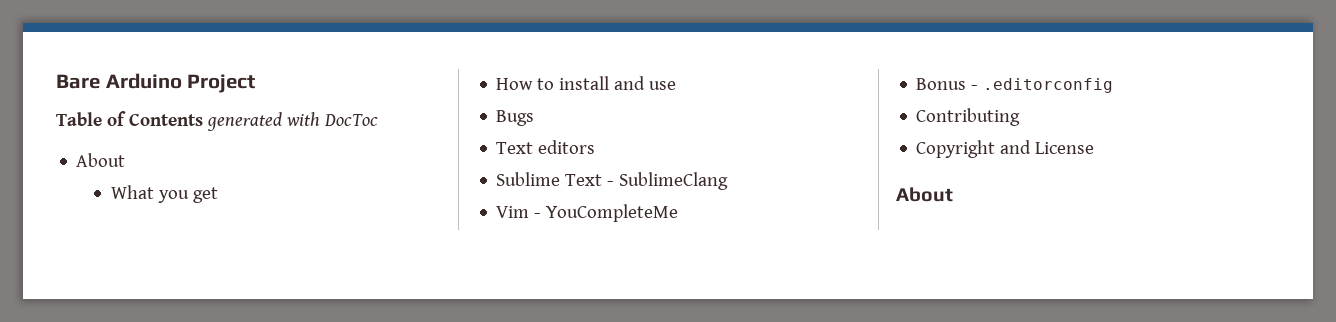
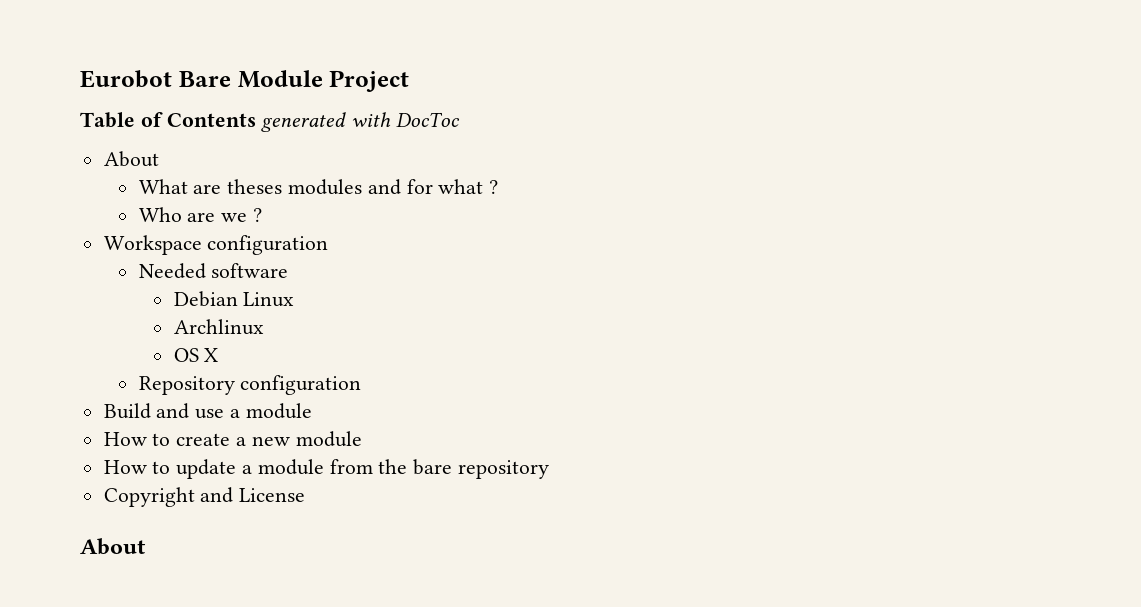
[56,73,182,89] Bare Arduino -> [80,70,323,88] Eurobot Bare Module
[157,187,218,203] [496,76,677,90] [496,110,535,126] [496,140,596,154] [496,172,729,190] [496,204,679,222] [916,78,1114,93] [916,108,1021,126] you get // How to install and use // Bugs // Text editors // Sublime Text - SublimeClang // Vim - YouCompleteMe // Bonus - .editorconfig // Contributing -> [193,179,499,195] [138,207,263,222] [103,235,329,255] [138,263,289,279] [173,291,295,307] [173,319,264,335] [173,348,219,362] [138,375,362,395] [103,403,312,419] [103,431,362,447] [103,459,550,479] are theses modules and for what ? // Who are we ? // Workspace configuration // Needed software // Debian Linux // Archlinux // OS X // Repository configuration // Build and use a module // How to create a new module // How to update a module from the bare repository

